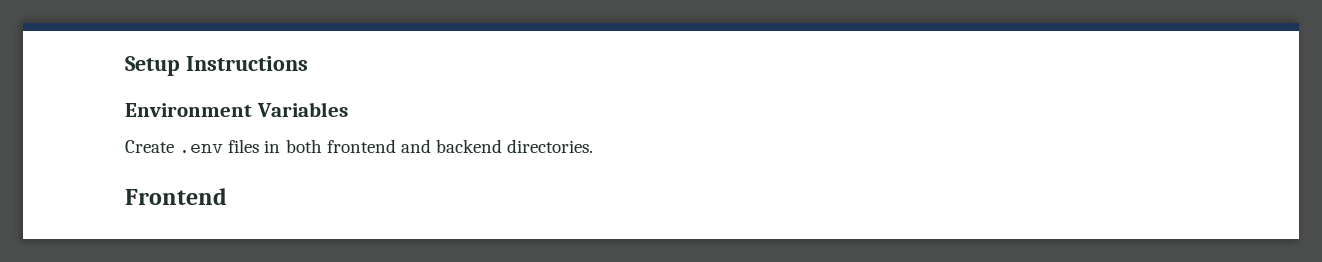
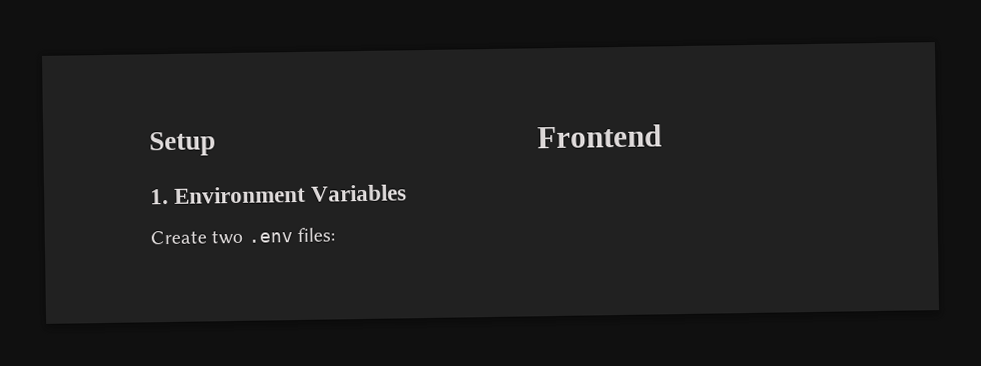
[185,56,308,71] Instructions // -> [150,189,169,205] // 1.
[179,139,594,153] .env files in both frontend and backend directories. -> [211,227,336,245] two .env files:

